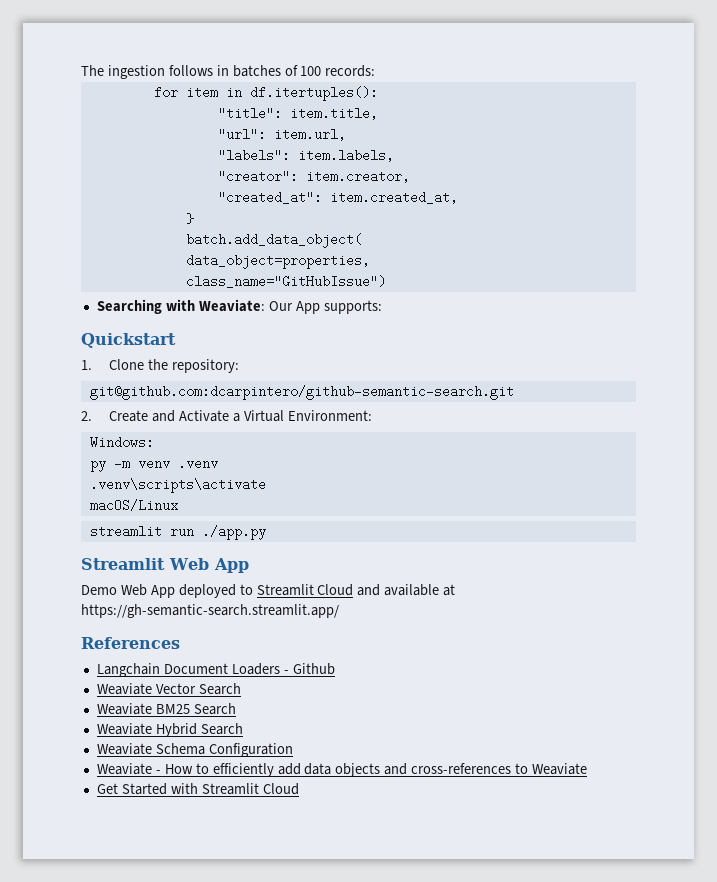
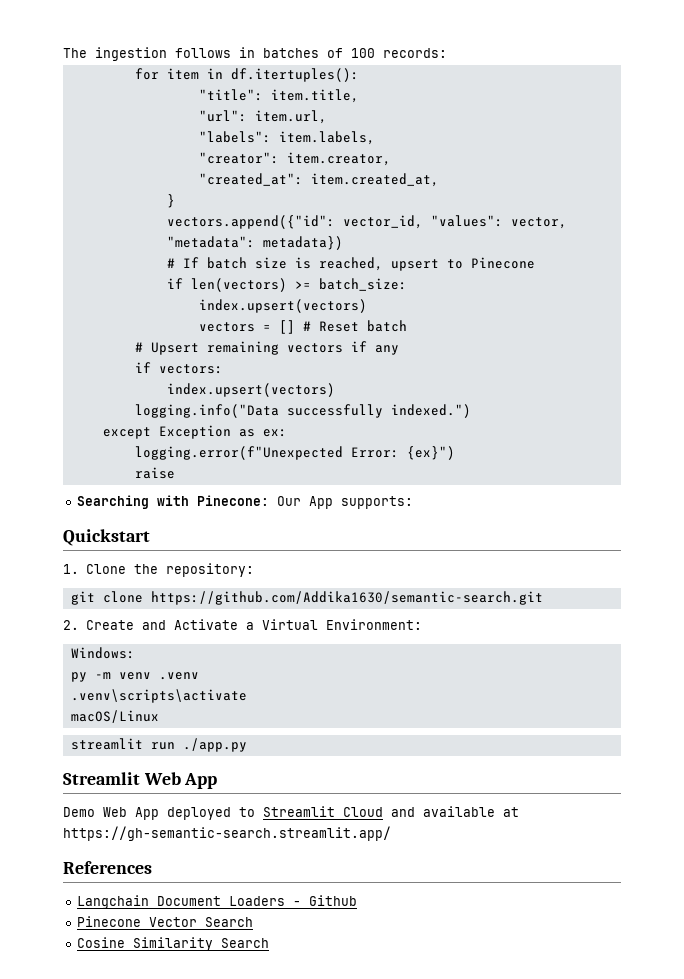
[185,233,362,248] [185,254,370,269] [185,275,386,288] batch.add_data_object( // data_object=properties, // class_name="GitHubIssue") -> [166,215,567,229] [166,236,343,250] [166,257,535,271] [166,278,407,292] [198,299,367,313] [198,320,407,334] [134,341,399,355] [134,362,223,374] [166,383,335,397] [134,404,471,418] [102,425,287,439] [134,446,455,460] [134,467,175,479] vectors.append({"id": vector_id, "values": vector, "metadata": metadata}) // # If batch size is reached, upsert to Pinecone // if len(vectors) >= batch_size: // index.upsert(vectors) // vectors = [] # Reset batch // # Upsert remaining vectors if any // if vectors: // index.upsert(vectors) // logging.info("Data successfully indexed.") // except Exception as ex: // logging.error(f"Unexpected Error: {ex}") // raise
[198,299,265,312] Weaviate: -> [197,495,270,506] Pinecone:
[89,385,514,400] git@github.com:dcarpintero/github-semantic-search.git -> [70,591,543,605] git clone https://github.com/Addika1630/semantic-search.git
[96,683,152,695] Weaviate -> [77,916,142,927] Pinecone
[96,703,236,715] [96,723,243,737] [96,743,293,757] [96,763,588,777] [96,783,299,795] Weaviate BM25 Search // Weaviate Hybrid Search // Weaviate Schema Configuration // Weaviate - How to efficiently add data objects and cross-references to Weaviate // Get Started with Streamlit Cloud -> [77,937,270,951] Cosine Similarity Search

